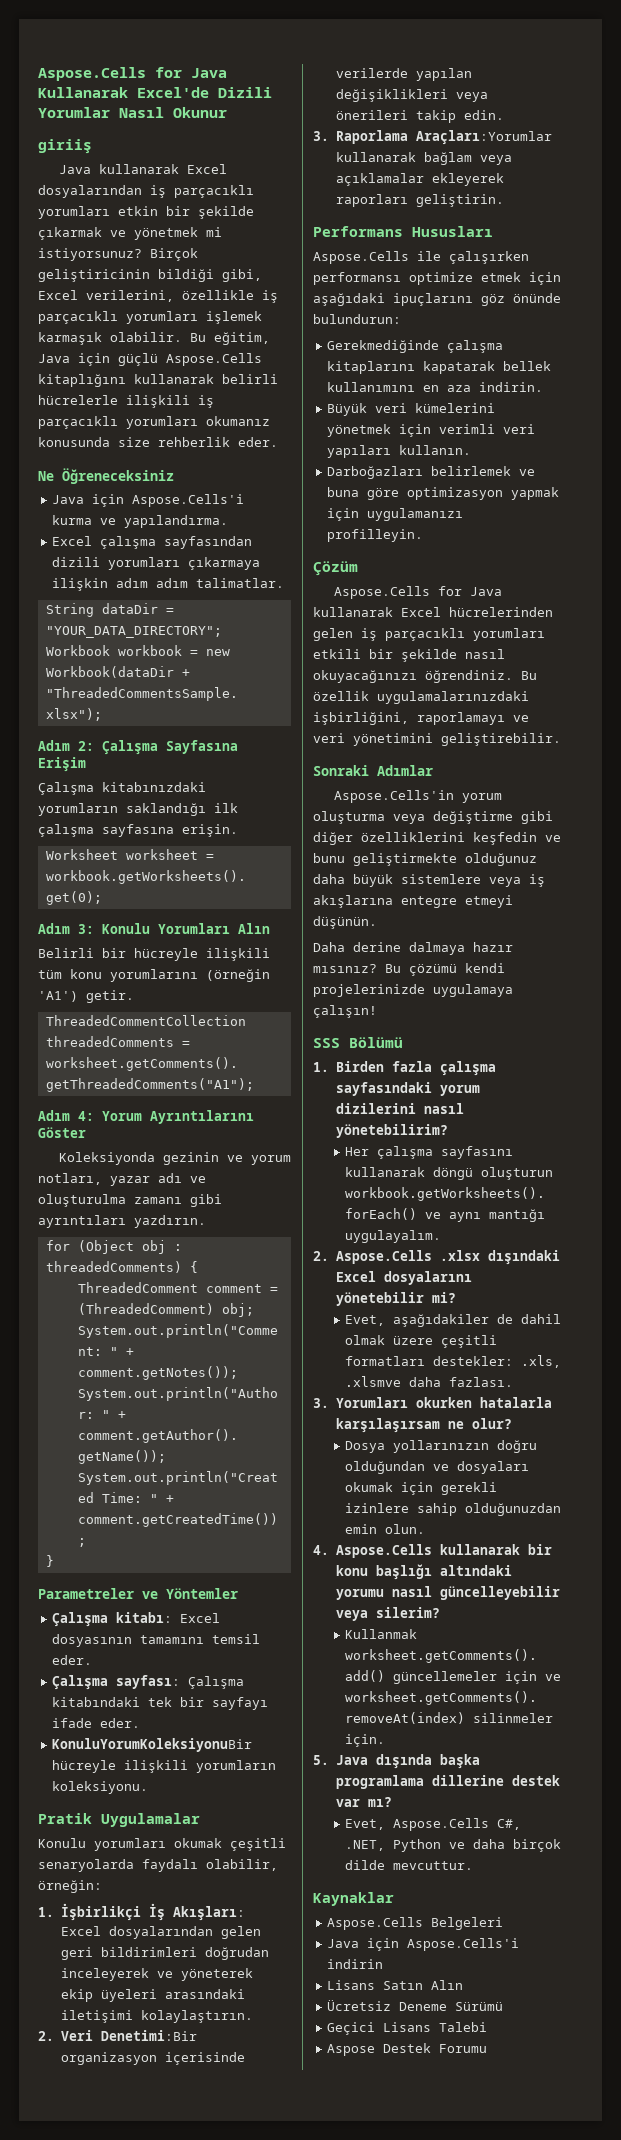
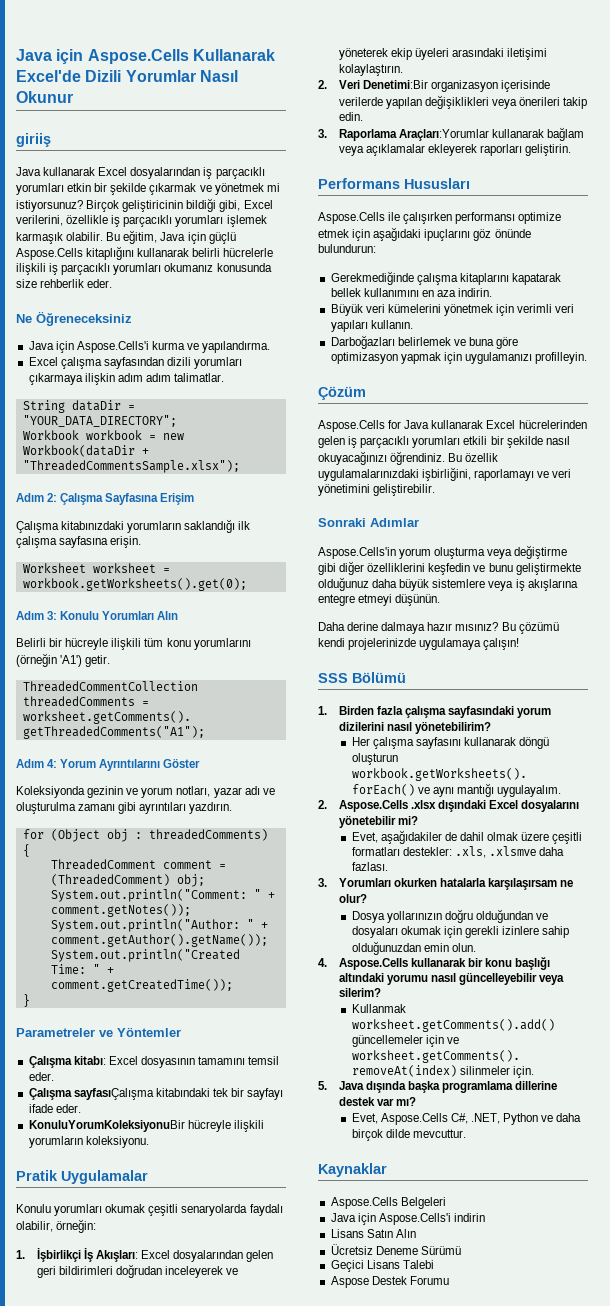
[38,67,227,81] Aspose.Cells for Java -> [16,49,189,64] Java için Aspose.Cells
[116,1675,245,1689] sayfası: Çalışma -> [73,1088,154,1100] sayfasıÇalışma

